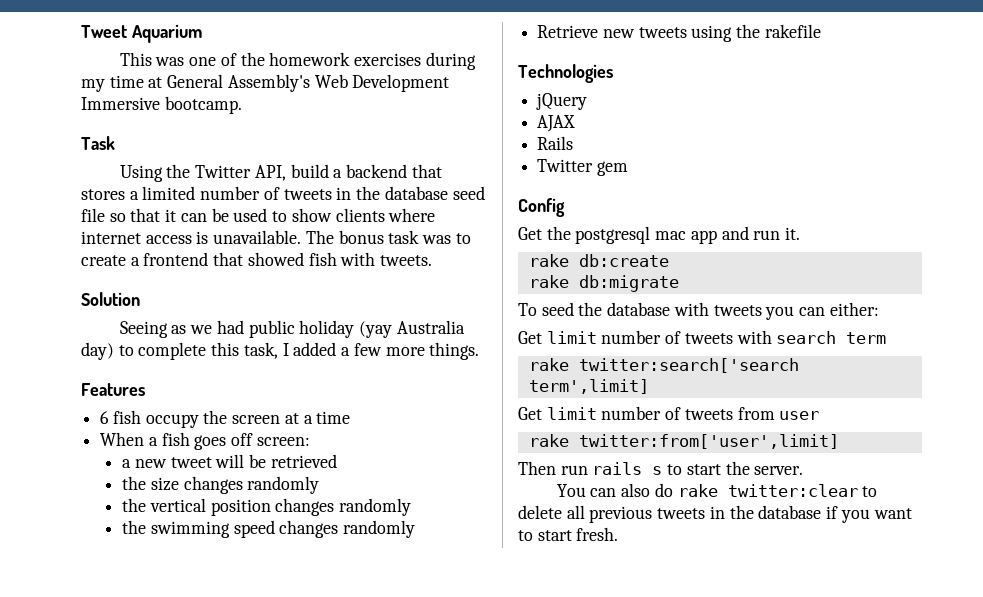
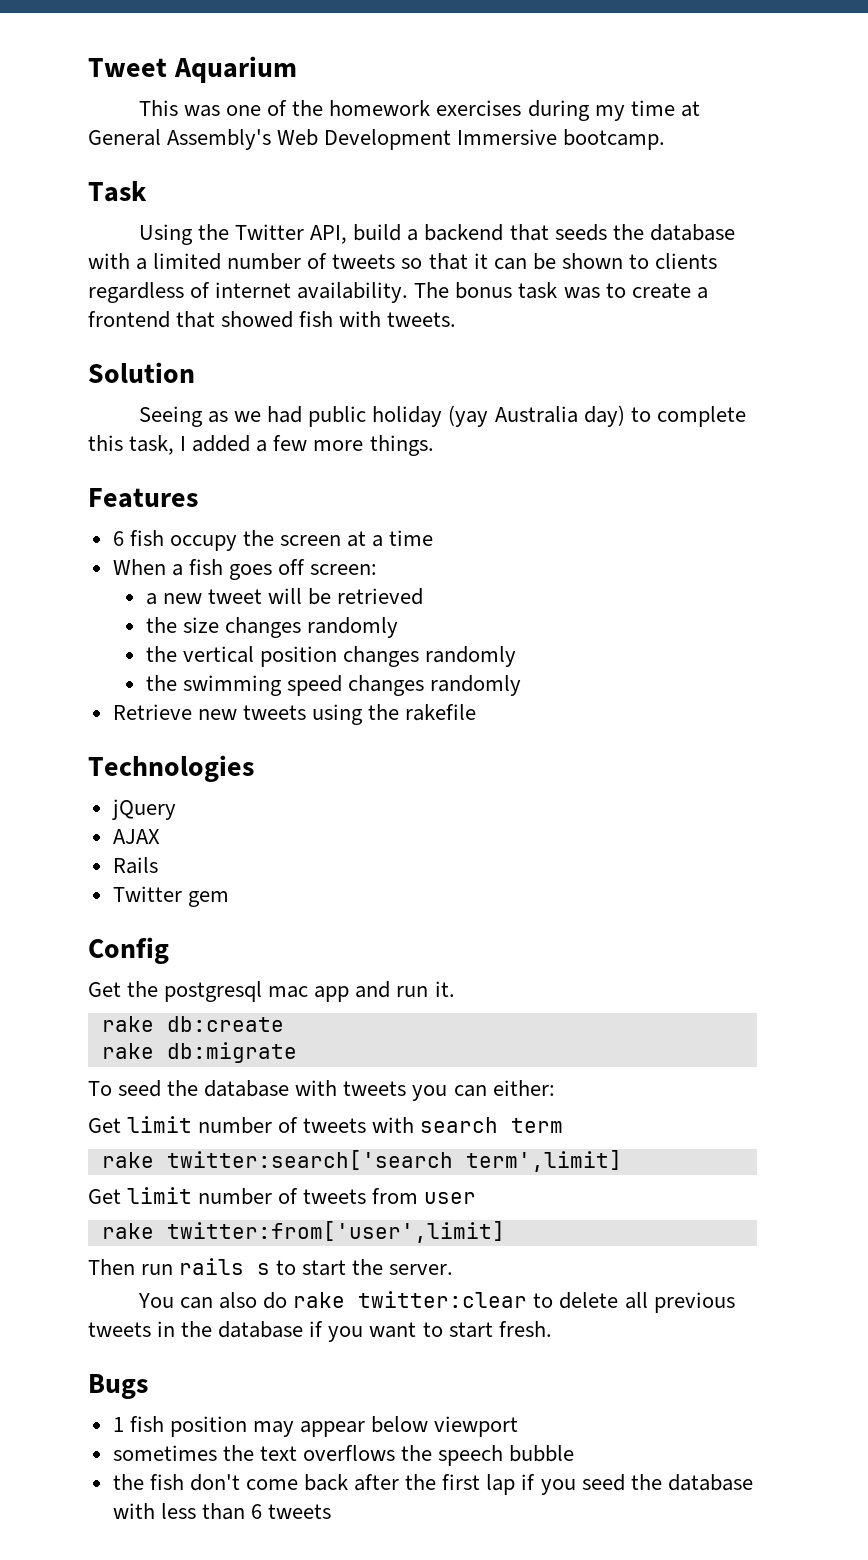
[81,189,125,200] stores -> [554,224,735,241] [88,253,130,269] seeds the database with
[336,186,485,200] [81,208,105,222] in the database seed file -> (396, 261) none
[233,208,436,222] [81,230,302,244] used to show clients where internet access is unavailable. -> [561,253,717,269] [88,282,409,303] shown to clients regardless of internet availability.
(619, 534) none -> [88,1374,148,1399] [112,1416,519,1437] [112,1445,575,1466] [112,1474,753,1495] [112,1503,332,1520] // Bugs // 1 fish position may appear below viewport // sometimes the text overflows the speech bubble // the fish don't come back after the first lap if you seed the database with less than 6 tweets

